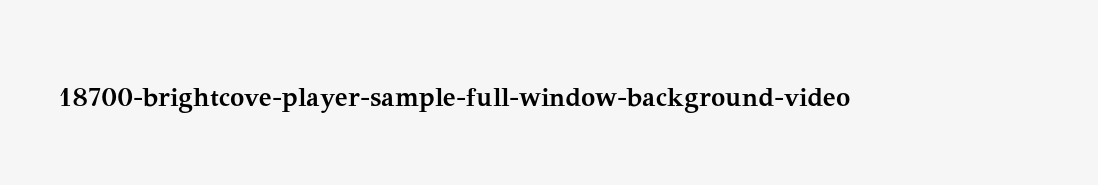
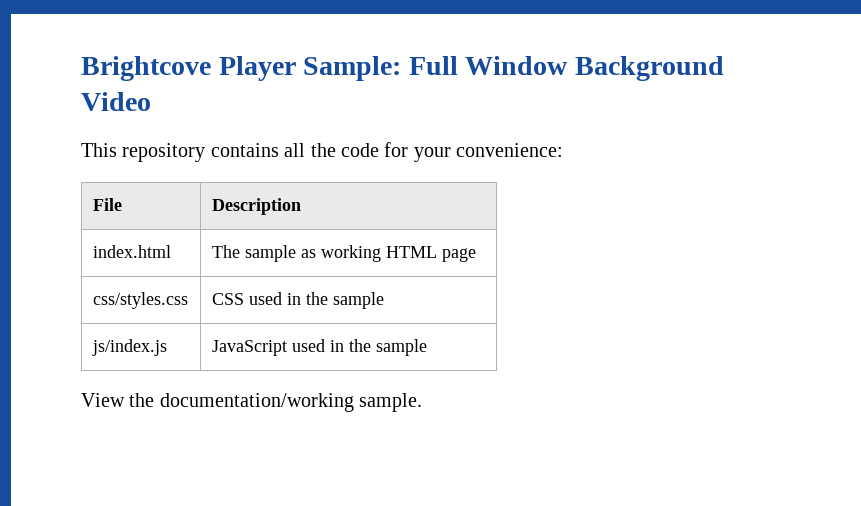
[58,88,850,113] 18700-brightcove-player-sample-full-window-background-video -> [81,56,724,81] [81,92,151,111] [81,142,564,162] [92,198,122,211] [211,198,301,215] [92,245,171,258] [211,245,476,262] [92,292,188,309] [211,292,384,309] [91,339,167,356] [211,339,427,356] [81,393,423,412] Brightcove Player Sample: Full Window Background Video // This repository contains all the code for your convenience: // File | Description // index.html | The sample as working HTML page // css/styles.css | CSS used in the sample // js/index.js | JavaScript used in the sample // View the documentation/working sample.

